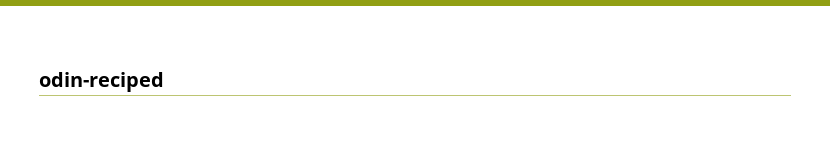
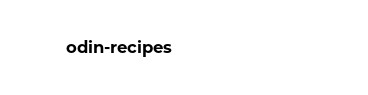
[39,72,164,92] odin-reciped -> [66,40,172,57] odin-recipes

